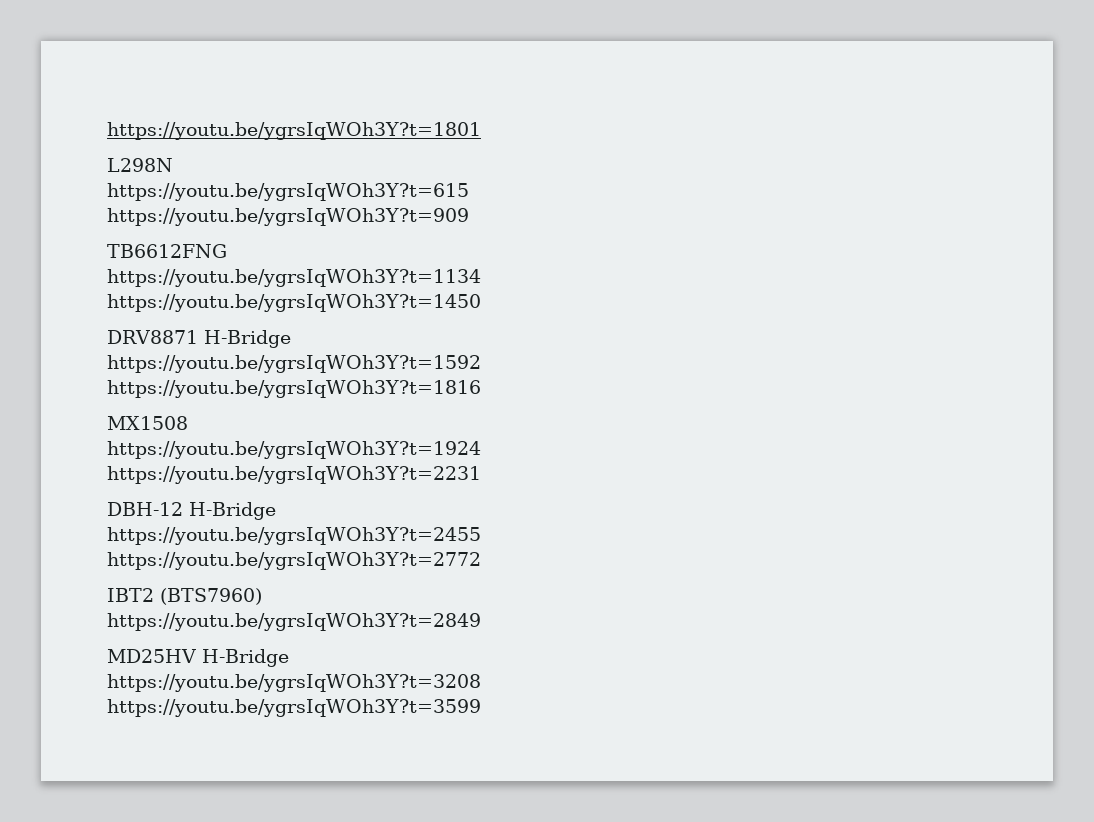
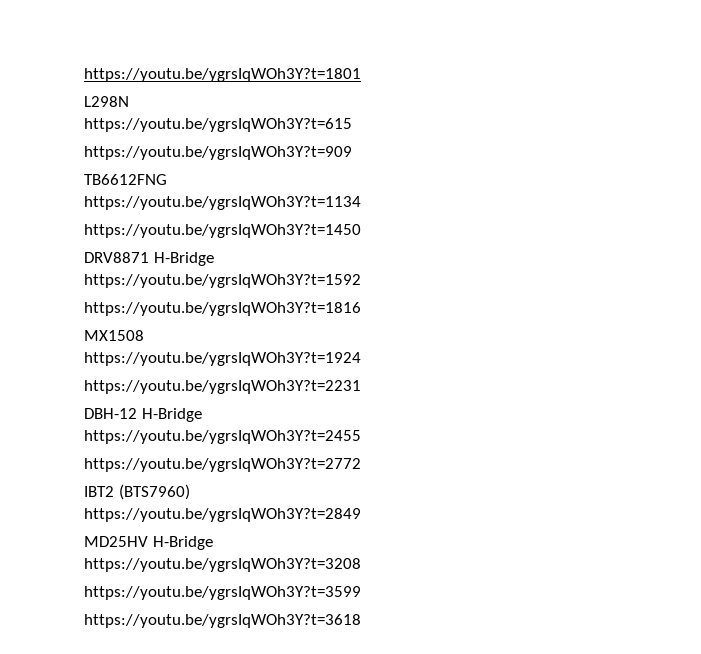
(481, 708) none -> [84,614,361,628] // https://youtu.be/ygrsIqWOh3Y?t=3618

